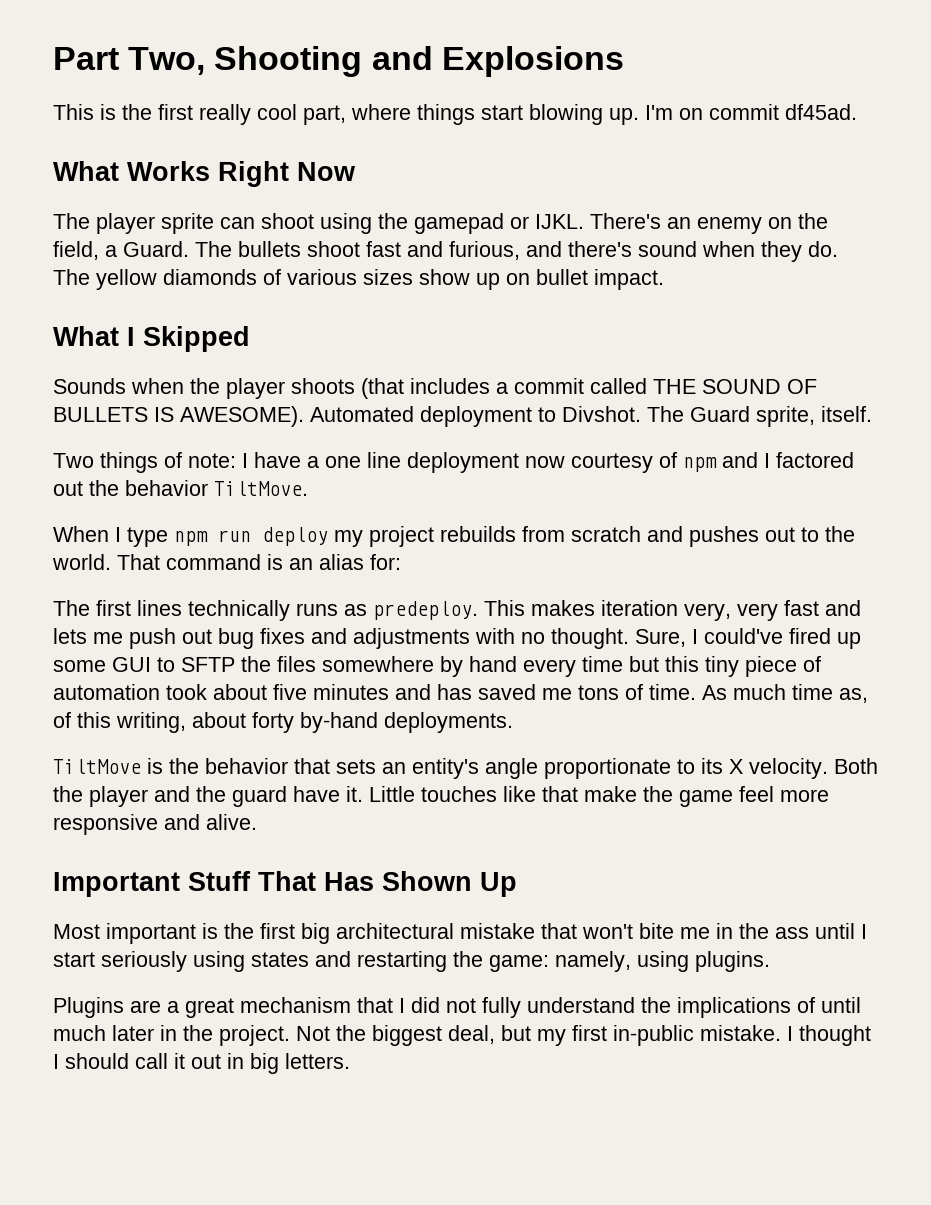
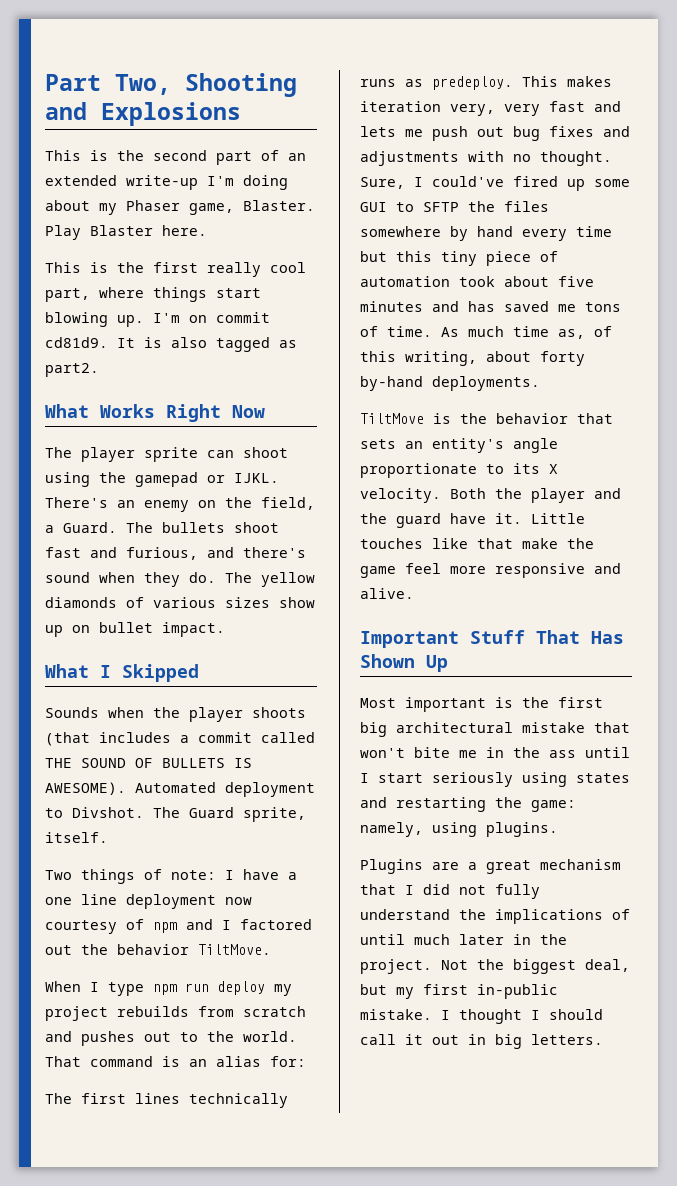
(624, 61) none -> [45,150,306,165] [45,175,288,190] [45,200,315,215] [45,225,207,240] // This is the second part of an extended write-up I'm doing about my Phaser game, Blaster. Play Blaster here.
[785,104,857,120] df45ad. -> [45,337,297,352] [45,363,99,377] cd81d9. It is also tagged as part2.

